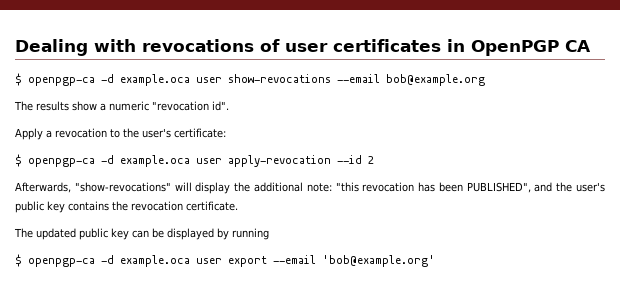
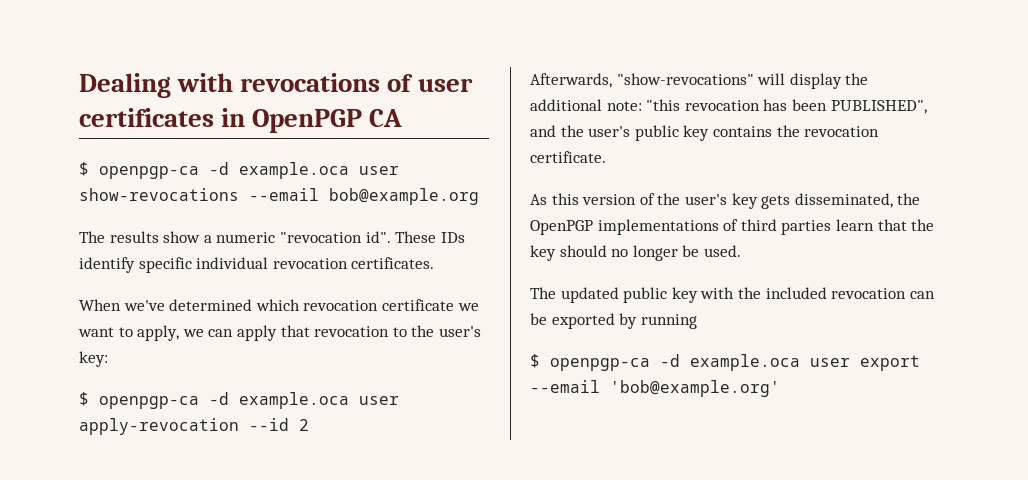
[15,128,52,140] // Apply a -> [395,231,465,243] [79,257,435,273] [79,299,479,311] [78,325,310,341] These IDs identify specific individual revocation certificates. // When we've determined which revocation certificate we want to apply, we can apply that
[174,128,226,138] certificate: -> [79,351,108,367] key:
(238, 206) none -> [530,193,921,209] [530,219,935,235] [530,245,741,261] // As this version of the user's key gets disseminated, the OpenPGP implementations of third parties learn that the key should no longer be used.
(129, 234) none -> [700,287,907,299] with the included revocation
[167,228,214,240] displayed -> [551,313,615,329] exported

